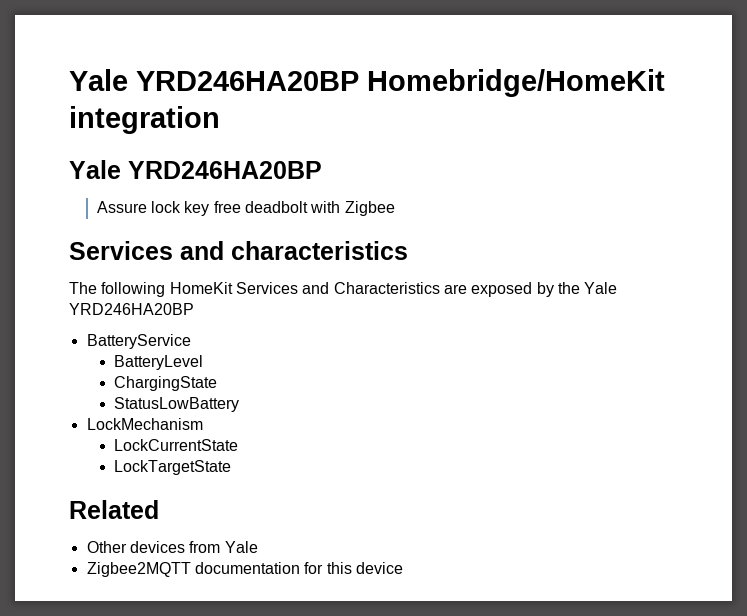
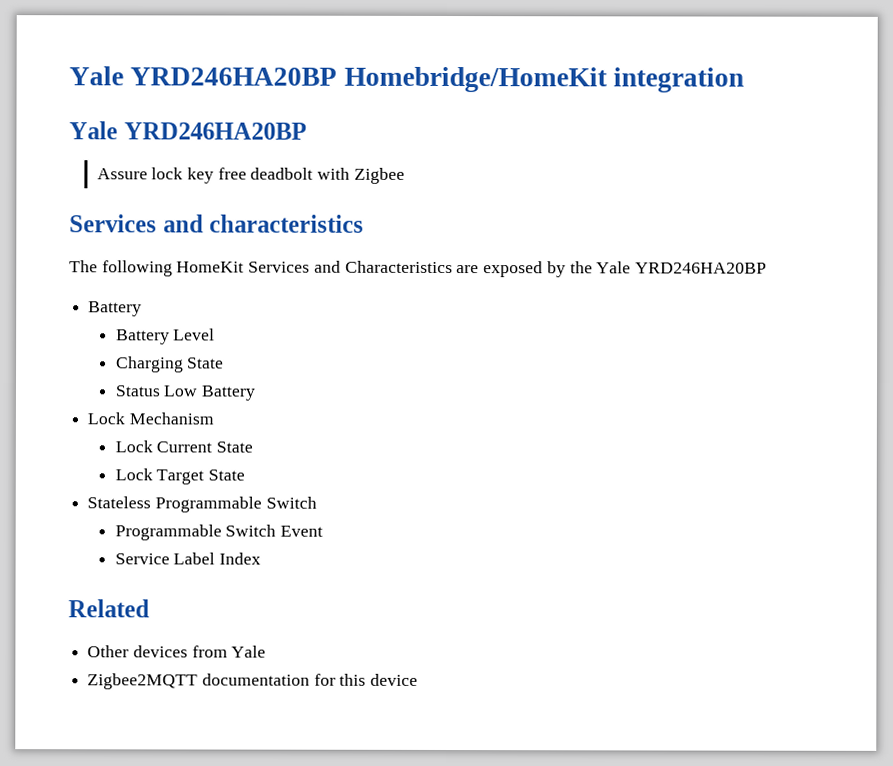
[86,334,191,349] [114,355,204,370] [114,376,218,391] [114,397,240,412] [86,418,203,430] [114,439,239,451] [114,460,232,475] BatteryService // BatteryLevel // ChargingState // StatusLowBattery // LockMechanism // LockCurrentState // LockTargetState -> [88,301,143,317] [115,328,216,345] [115,356,225,373] [114,385,256,401] [87,412,214,425] [114,440,254,453] [114,468,246,485] [87,496,317,513] [114,524,324,541] [114,552,262,565] Battery // Battery Level // Charging State // Status Low Battery // Lock Mechanism // Lock Current State // Lock Target State // Stateless Programmable Switch // Programmable Switch Event // Service Label Index

